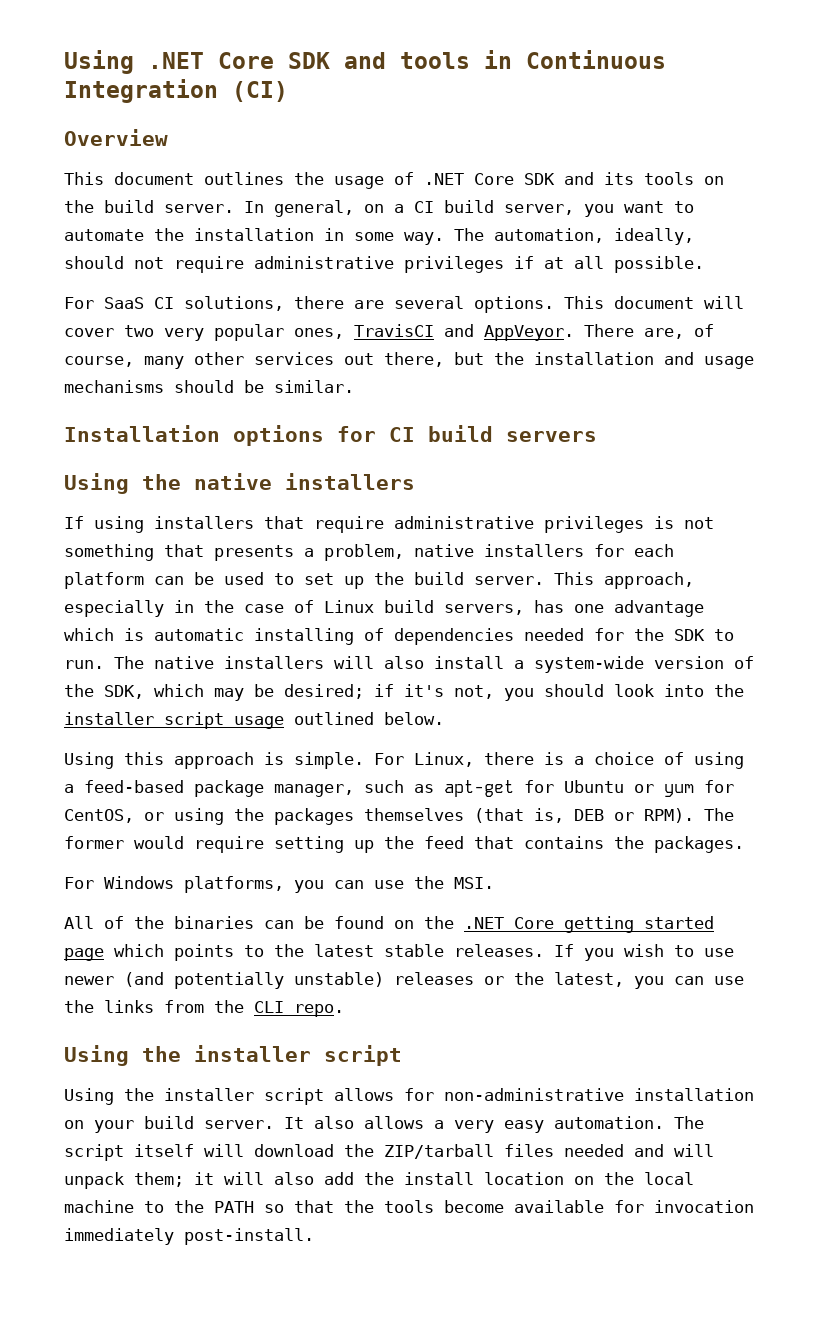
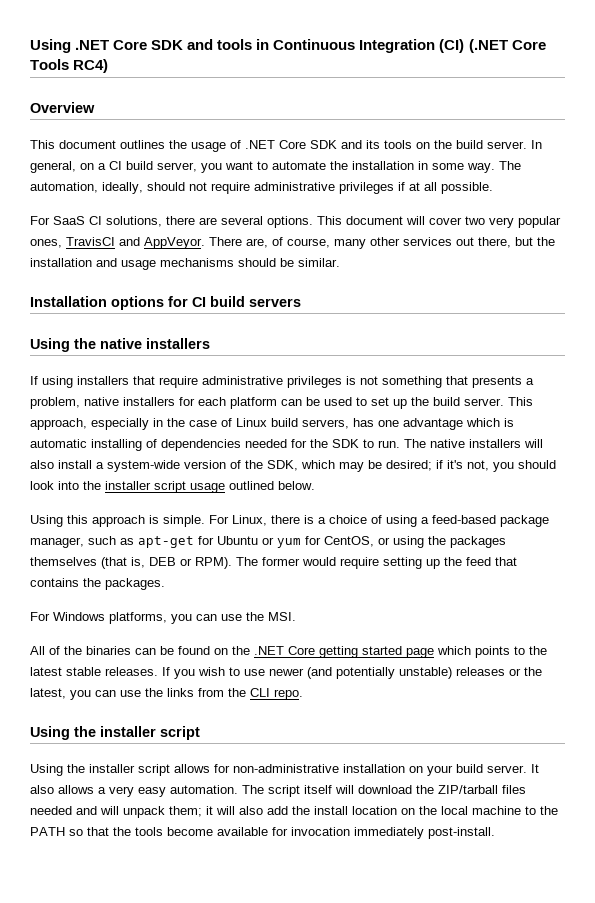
(288, 91) none -> [468,39,546,53] [30,59,109,73] (.NET Core Tools RC4)

